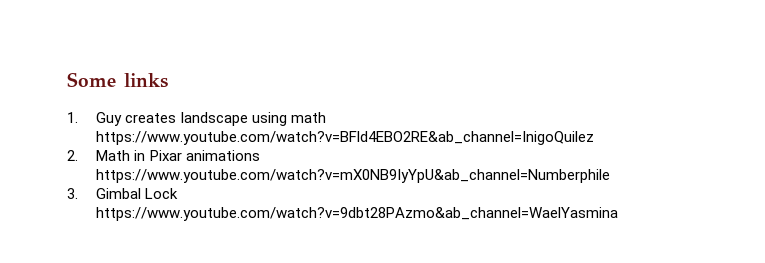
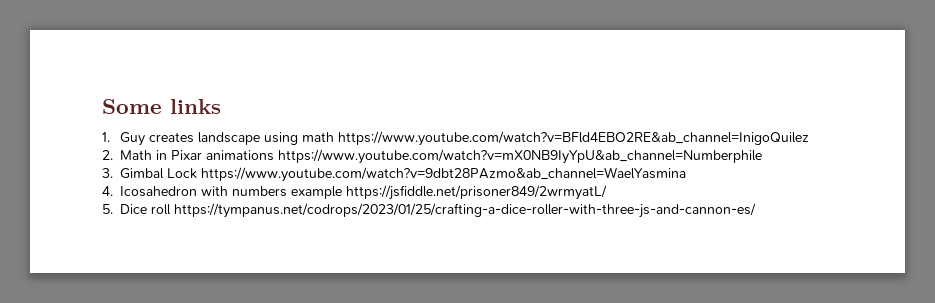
(619, 214) none -> [102,185,607,200] [102,203,756,218] // 4. Icosahedron with numbers example https://jsfiddle.net/prisoner849/2wrmyatL/ // 5. Dice roll https://tympanus.net/codrops/2023/01/25/crafting-a-dice-roller-with-three-js-and-cannon-es/

